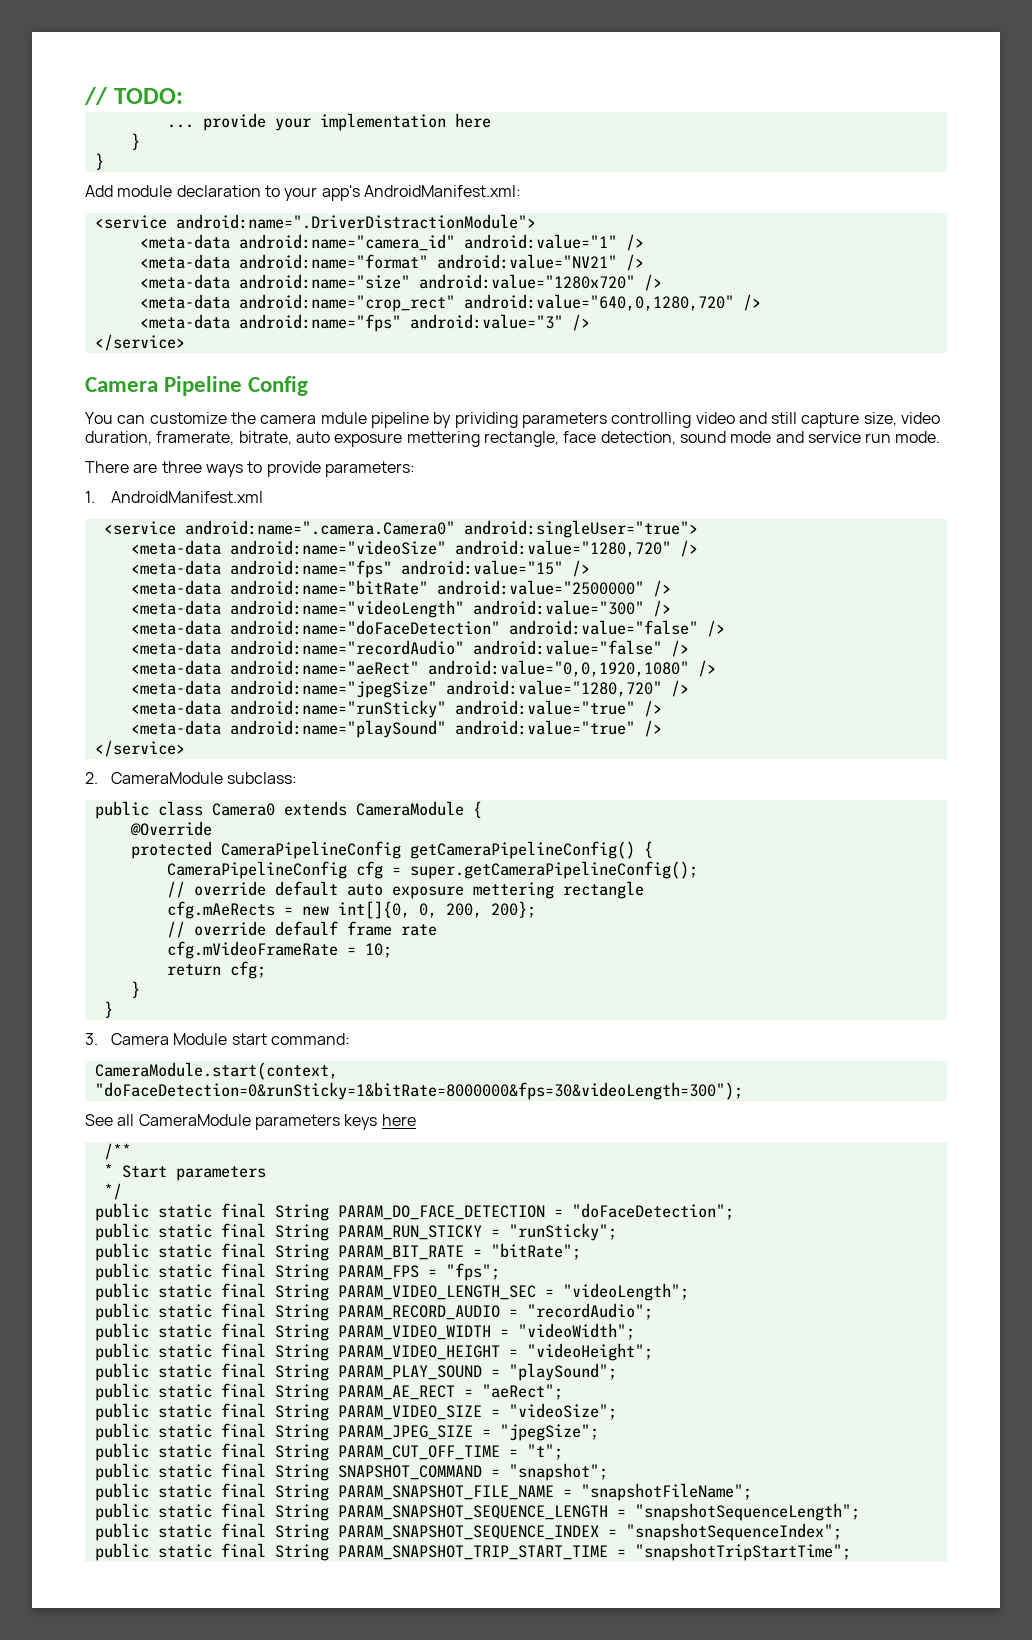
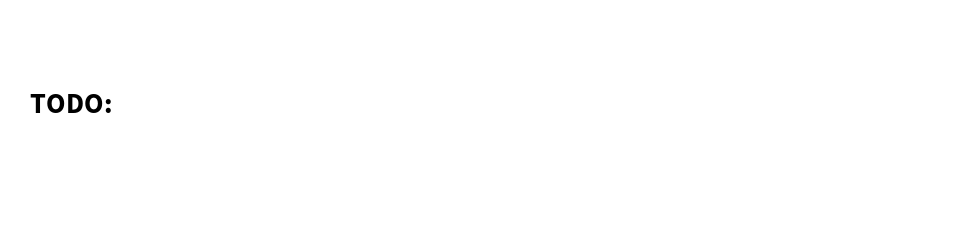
[84,87,107,105] // -> (30, 103) none
[166,113,491,131] [130,133,140,150] [94,153,104,170] [85,185,521,201] [94,214,536,229] [139,234,644,251] [139,254,644,271] [139,274,662,291] [139,294,761,312] [139,314,590,332] [94,334,185,351] [85,376,309,396] [85,412,941,428] [85,431,941,447] [85,461,415,477] [85,491,263,503] [103,520,698,538] [130,540,698,557] [130,560,590,578] [130,580,671,597] [130,600,671,618] [130,620,725,637] [130,640,689,657] [130,660,716,677] [130,680,689,698] [130,700,662,718] [130,720,662,738] [94,740,185,757] [85,772,298,784] [94,801,482,819] [129,821,212,836] [130,841,653,859] [166,861,698,879] [166,881,644,899] [166,901,536,919] [166,921,437,938] [166,941,392,959] [166,961,266,979] [130,981,140,998] [103,1001,113,1018] [85,1033,350,1045] [94,1062,338,1080] [94,1082,743,1100] [85,1114,416,1130] [103,1143,131,1160] [103,1163,266,1181] [103,1183,122,1200] [94,1203,734,1221] [94,1223,617,1241] [94,1243,581,1261] [94,1263,500,1281] [94,1283,689,1301] [94,1303,653,1321] [94,1323,635,1341] [94,1343,653,1361] [94,1363,617,1381] [94,1383,563,1401] [94,1403,617,1421] [94,1423,599,1441] [94,1443,563,1461] [94,1463,608,1481] [94,1483,752,1501] [94,1503,860,1521] [94,1523,842,1541] [94,1543,851,1561] // ... provide your implementation here // } // } // Add module declaration to your app's AndroidManifest.xml: // <service android:name=".DriverDistractionModule"> // <meta-data android:name="camera_id" android:value="1" /> // <meta-data android:name="format" android:value="NV21" /> // <meta-data android:name="size" android:value="1280x720" /> // <meta-data android:name="crop_rect" android:value="640,0,1280,720" /> // <meta-data android:name="fps" android:value="3" /> // </service> // Camera Pipeline Config // You can customize the camera mdule pipeline by prividing parameters controlling video and still capture size, video duration, framerate, bitrate, auto exposure mettering rectangle, face detection, sound mode and service run mode. // There are three ways to provide parameters: // 1. AndroidManifest.xml // <service android:name=".camera.Camera0" android:singleUser="true"> // <meta-data android:name="videoSize" android:value="1280,720" /> // <meta-data android:name="fps" android:value="15" /> // <meta-data android:name="bitRate" android:value="2500000" /> // <meta-data android:name="videoLength" android:value="300" /> // <meta-data android:name="doFaceDetection" android:value="false" /> // <meta-data android:name="recordAudio" android:value="false" /> // <meta-data android:name="aeRect" android:value="0,0,1920,1080" /> // <meta-data android:name="jpegSize" android:value="1280,720" /> // <meta-data android:name="runSticky" android:value="true" /> // <meta-data android:name="playSound" android:value="true" /> // </service> // 2. CameraModule subclass: // public class Camera0 extends CameraModule { // @Override // protected CameraPipelineConfig getCameraPipelineConfig() { // CameraPipelineConfig cfg = super.getCameraPipelineConfig(); // // override default auto exposure mettering rectangle // cfg.mAeRects = new int[]{0, 0, 200, 200}; // // override defaulf frame rate // cfg.mVideoFrameRate = 10; // return cfg; // } // } // 3. Camera Module start command: // CameraModule.start(context, "doFaceDetection=0&runSticky=1&bitRate=8000000&fps=30&videoLength=300"); // See all CameraModule parameters keys here // /** // * Start parameters // */ // public static final String PARAM_DO_FACE_DETECTION = "doFaceDetection"; // public static final String PARAM_RUN_STICKY = "runSticky"; // public static final String PARAM_BIT_RATE = "bitRate"; // public static final String PARAM_FPS = "fps"; // public static final String PARAM_VIDEO_LENGTH_SEC = "videoLength"; // public static final String PARAM_RECORD_AUDIO = "recordAudio"; // public static final String PARAM_VIDEO_WIDTH = "videoWidth"; // public static final String PARAM_VIDEO_HEIGHT = "videoHeight"; // public static final String PARAM_PLAY_SOUND = "playSound"; // public static final String PARAM_AE_RECT = "aeRect"; // public static final String PARAM_VIDEO_SIZE = "videoSize"; // public static final String PARAM_JPEG_SIZE = "jpegSize"; // public static final String PARAM_CUT_OFF_TIME = "t"; // public static final String SNAPSHOT_COMMAND = "snapshot"; // public static final String PARAM_SNAPSHOT_FILE_NAME = "snapshotFileName"; // public static final String PARAM_SNAPSHOT_SEQUENCE_LENGTH = "snapshotSequenceLength"; // public static final String PARAM_SNAPSHOT_SEQUENCE_INDEX = "snapshotSequenceIndex"; // public static final String PARAM_SNAPSHOT_TRIP_START_TIME = "snapshotTripStartTime"; -> (113, 103) none

